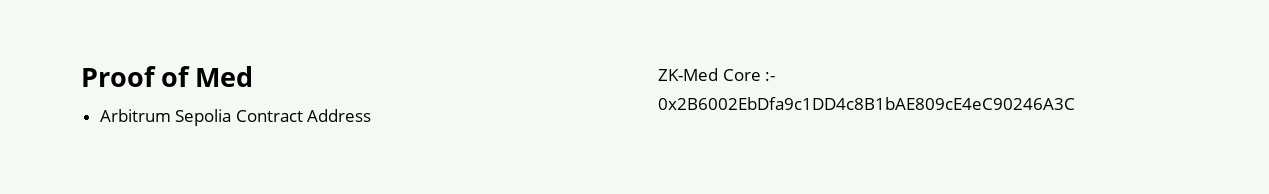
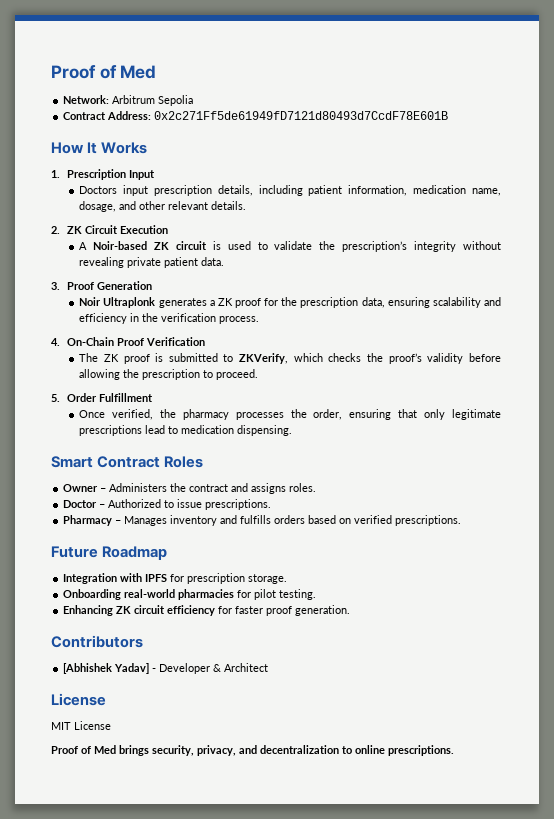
(254, 76) none -> [63,95,110,104] Network:
[235,109,372,122] [658,68,776,81] [658,97,1075,110] Contract Address // ZK-Med Core :- 0x2B6002EbDfa9c1DD4c8B1bAE809cE4eC90246A3C -> [63,111,449,120] [51,142,148,154] [51,169,156,180] [79,185,501,196] [79,201,247,212] [51,225,169,234] [79,241,501,252] [79,257,225,268] [51,281,153,290] [79,297,501,308] [79,313,260,324] [51,337,206,346] [79,353,501,364] [79,369,259,380] [51,393,154,402] [79,409,501,420] [79,425,293,436] [51,456,204,468] [63,483,317,494] [63,499,272,510] [63,515,462,526] [51,546,168,560] [63,573,288,584] [63,589,317,600] [63,605,351,616] [51,635,143,648] [63,663,269,674] [51,693,106,706] [51,721,111,730] [51,745,454,756] // Contract Address: 0x2c271Ff5de61949fD7121d80493d7CcdF78E601B // How It Works // 1. Prescription Input // Doctors input prescription details, including patient information, medication name, dosage, and other relevant details. // 2. ZK Circuit Execution // A Noir-based ZK circuit is used to validate the prescription’s integrity without revealing private patient data. // 3. Proof Generation // Noir Ultraplonk generates a ZK proof for the prescription data, ensuring scalability and efficiency in the verification process. // 4. On-Chain Proof Verification // The ZK proof is submitted to ZKVerify, which checks the proof’s validity before allowing the prescription to proceed. // 5. Order Fulfillment // Once verified, the pharmacy processes the order, ensuring that only legitimate prescriptions lead to medication dispensing. // Smart Contract Roles // Owner – Administers the contract and assigns roles. // Doctor – Authorized to issue prescriptions. // Pharmacy – Manages inventory and fulfills orders based on verified prescriptions. // Future Roadmap // Integration with IPFS for prescription storage. // Onboarding real-world pharmacies for pilot testing. // Enhancing ZK circuit efficiency for faster proof generation. // Contributors // [Abhishek Yadav] - Developer & Architect // License // MIT License // Proof of Med brings security, privacy, and decentralization to online prescriptions.

